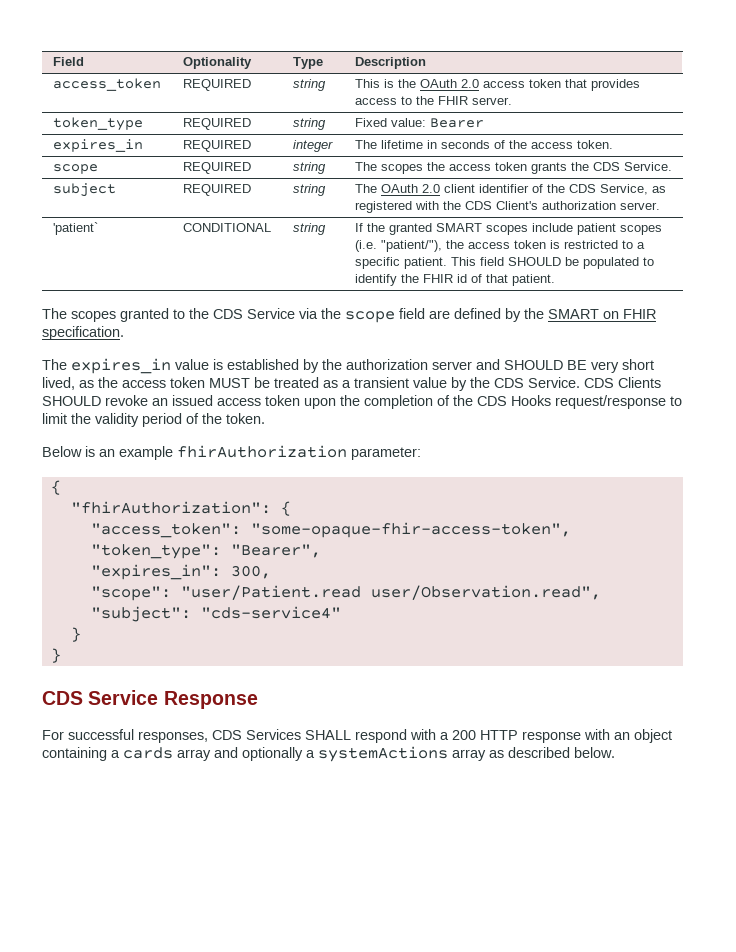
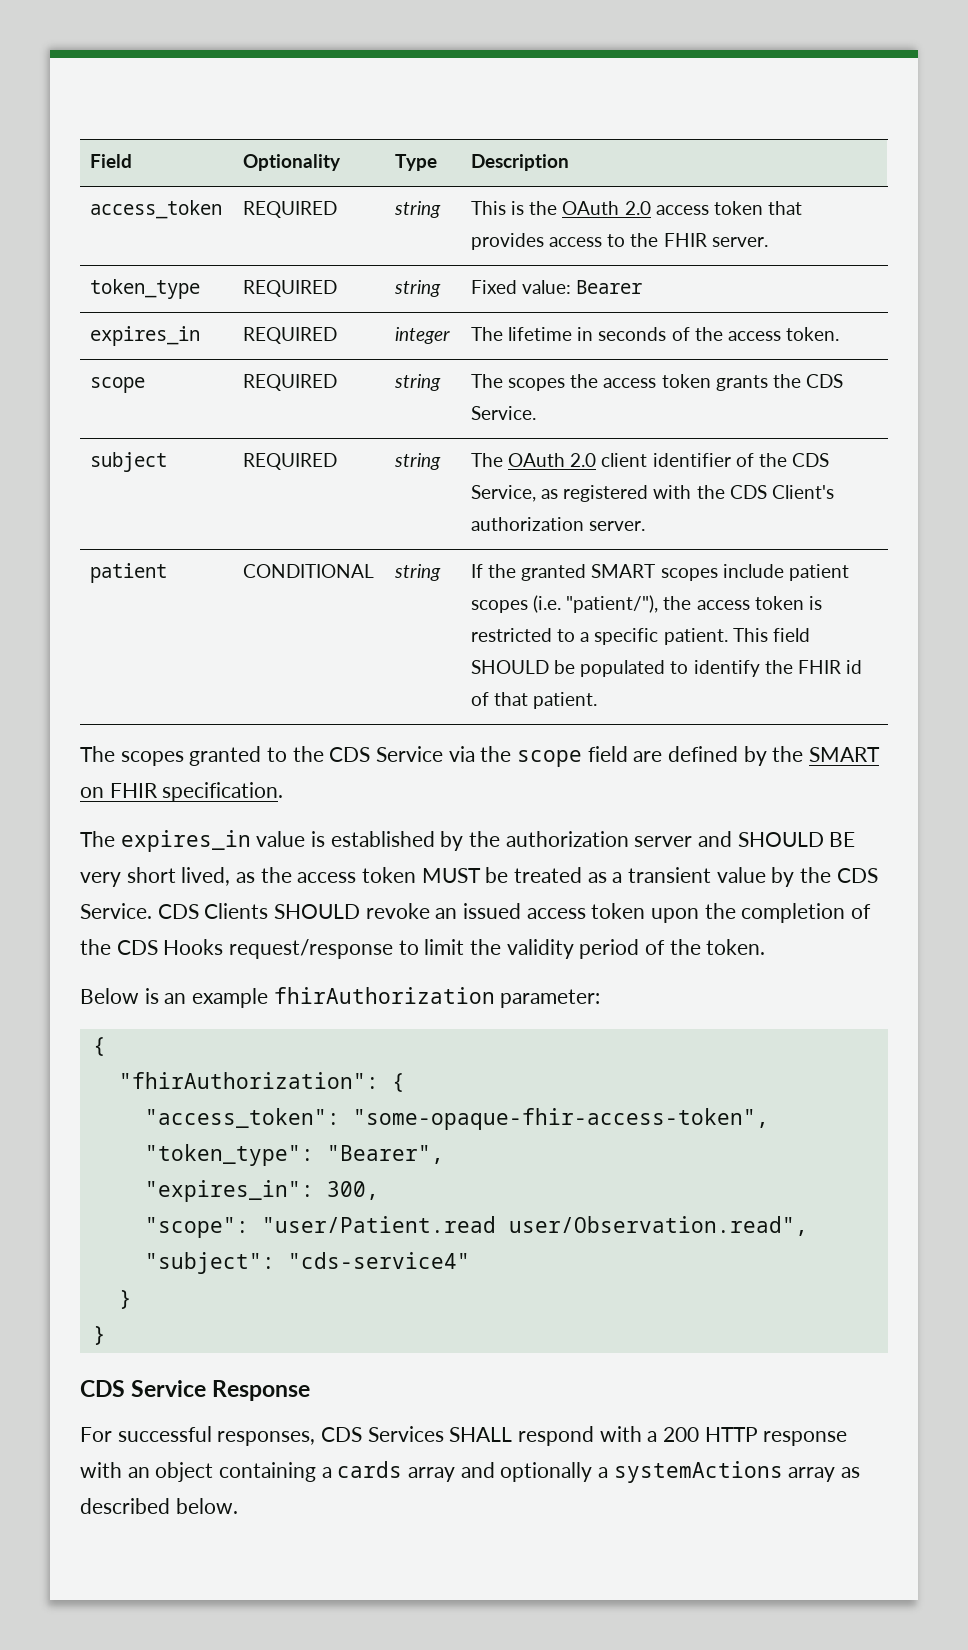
[52,222,98,235] 'patient` -> [90,563,168,583] patient

